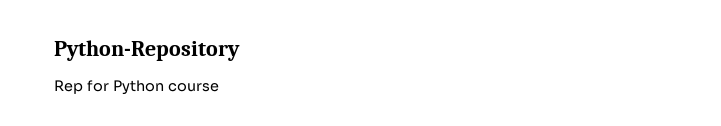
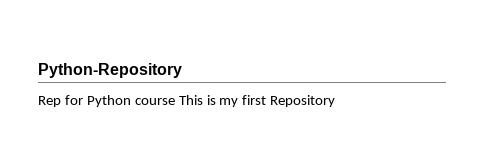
(219, 87) none -> [178,95,336,107] This is my first Repository

